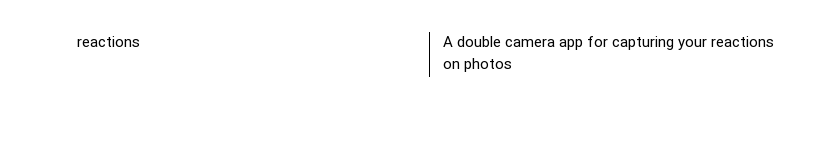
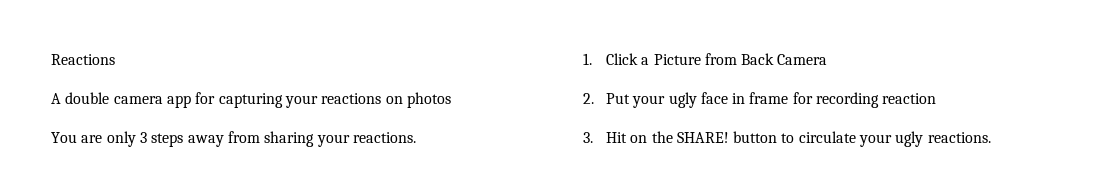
[77,36,140,47] reactions -> [51,54,115,65] Reactions
(513, 65) none -> [51,131,416,147] [583,53,828,65] [583,92,937,108] [583,131,991,147] // You are only 3 steps away from sharing your reactions. // 1. Click a Picture from Back Camera // 2. Put your ugly face in frame for recording reaction // 3. Hit on the SHARE! button to circulate your ugly reactions.

